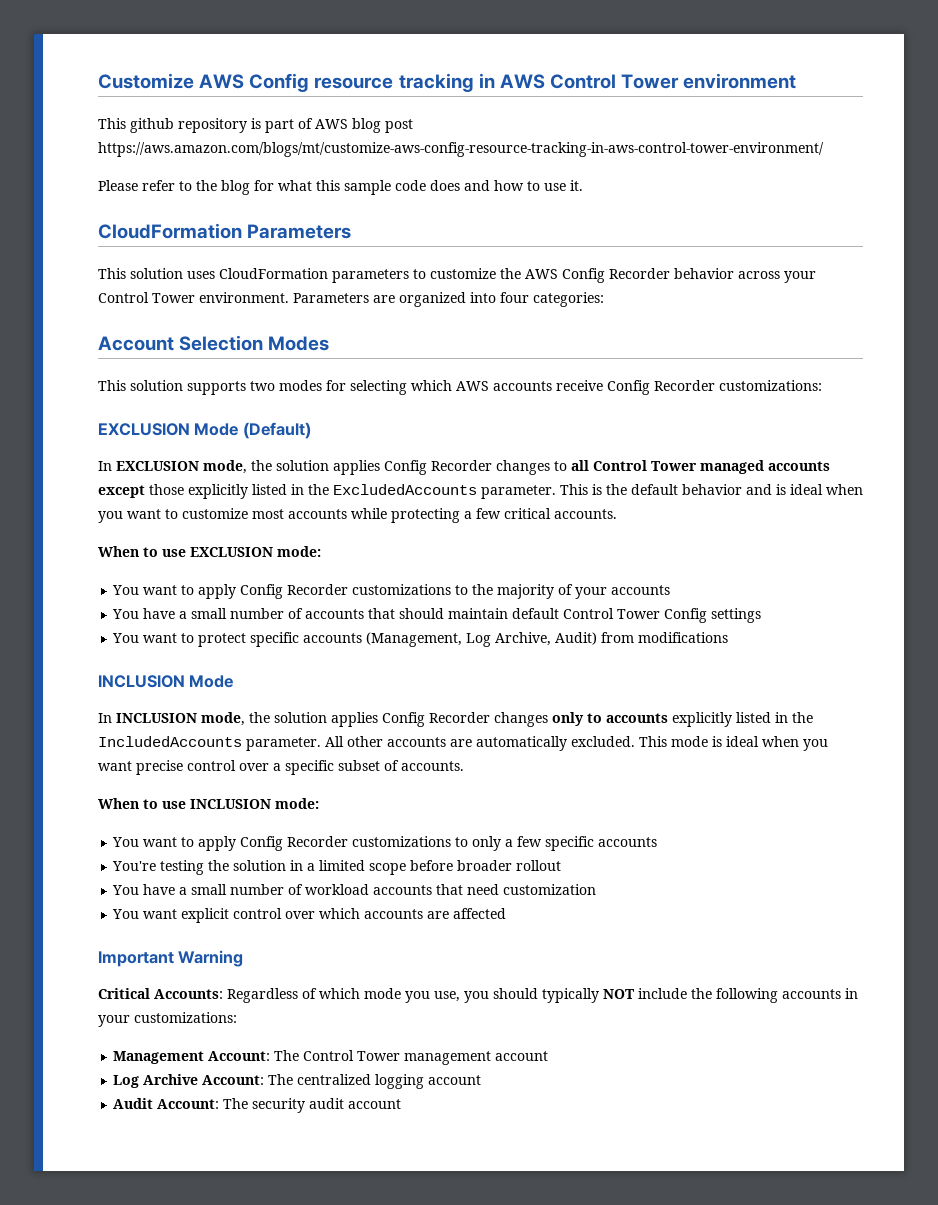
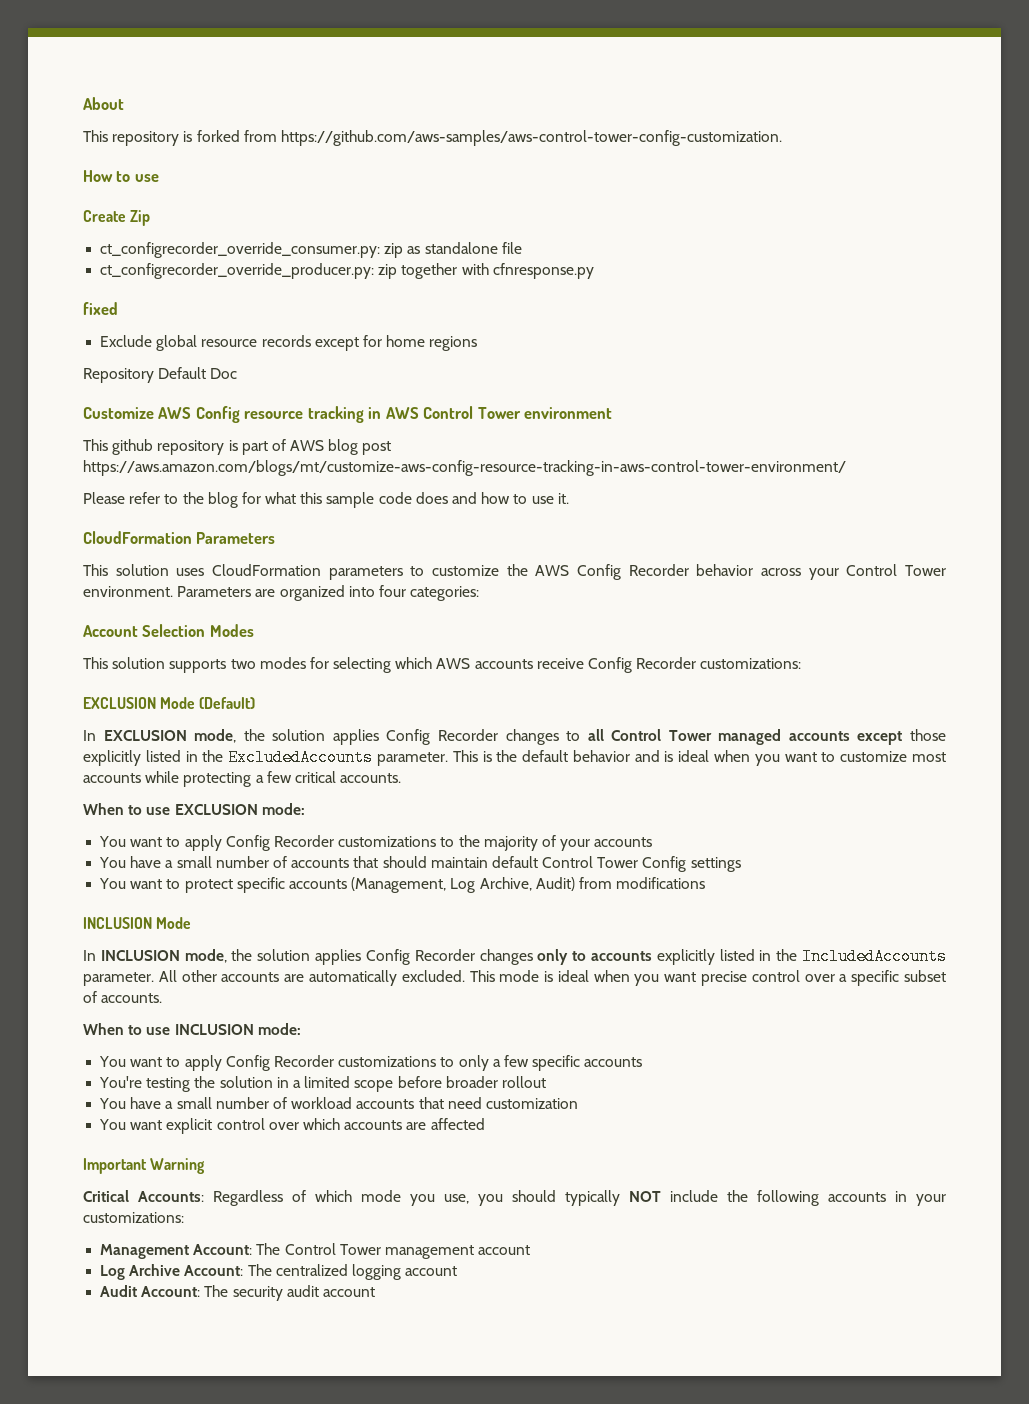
(98, 81) none -> [83,97,124,110] [83,130,782,146] [83,170,159,182] [83,210,151,226] [100,242,522,258] [100,263,594,279] [83,302,118,315] [100,335,478,351] [83,367,238,383] About // This repository is forked from https://github.com/aws-samples/aws-control-tower-config-customization. // How to use // Create Zip // ct_configrecorder_override_consumer.py: zip as standalone file // ct_configrecorder_override_producer.py: zip together with cfnresponse.py // fixed // Exclude global resource records except for home regions // Repository Default Doc //

